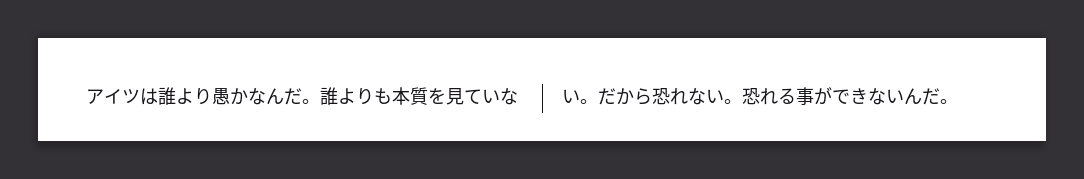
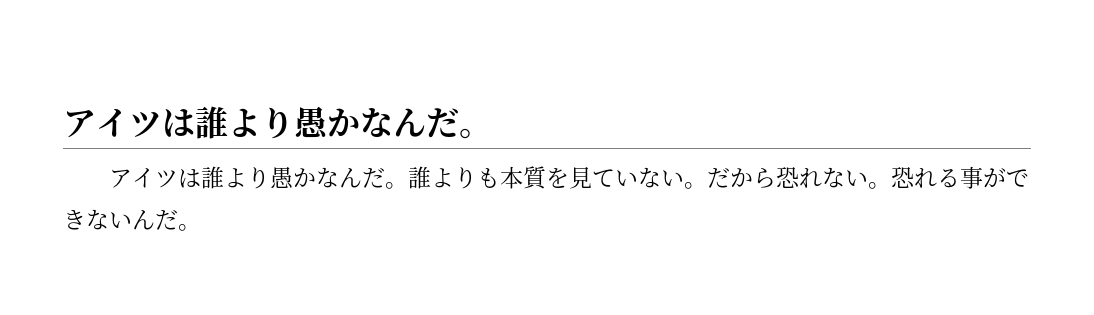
[86,87,320,105] アイツは誰より愚かなんだ。 -> [63,106,492,140] [108,166,408,189] アイツは誰より愚かなんだ。 // アイツは誰より愚かなんだ。

